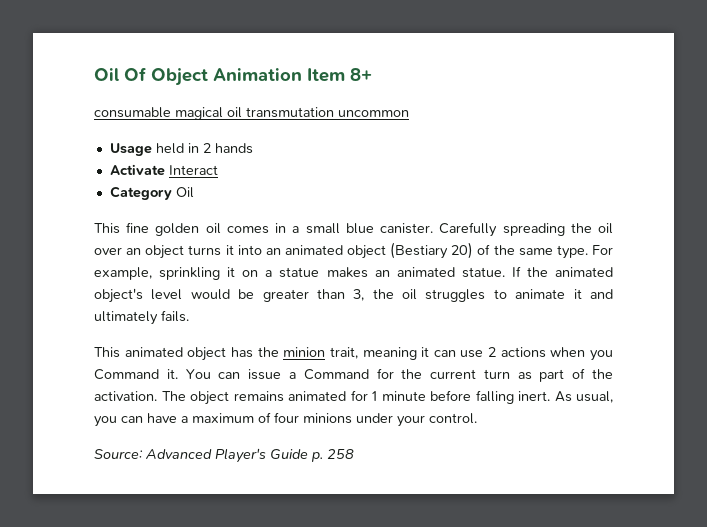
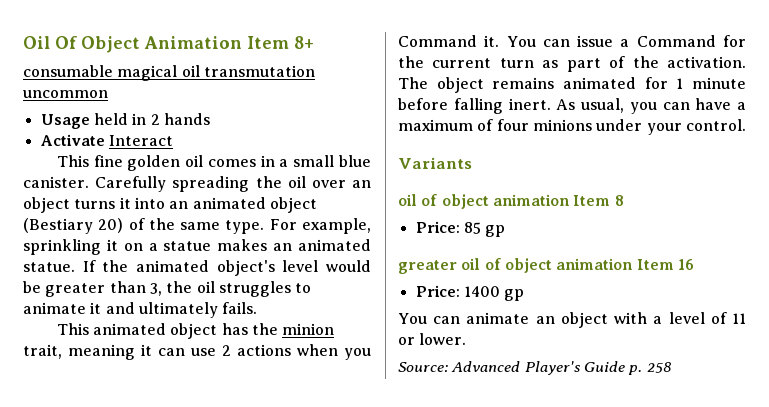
[109,186,194,200] // Category Oil -> (173, 140) none
(477, 418) none -> [398,157,472,169] [398,194,624,209] [415,221,506,237] [398,258,694,274] [415,285,525,301] [398,312,746,328] [398,333,467,345] // Variants // oil of object animation Item 8 // Price: 85 gp // greater oil of object animation Item 16 // Price: 1400 gp // You can animate an object with a level of 11 or lower.

